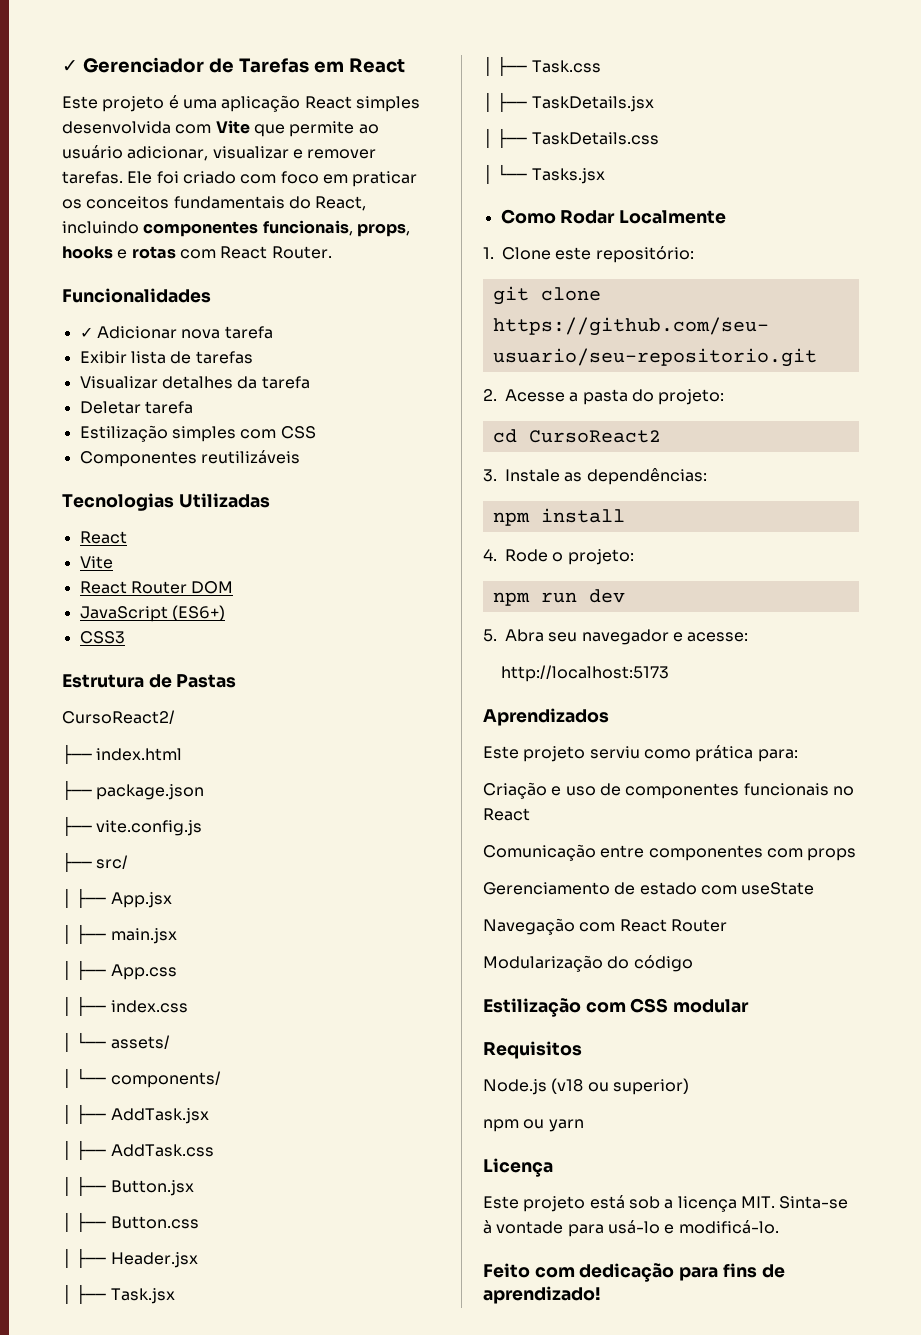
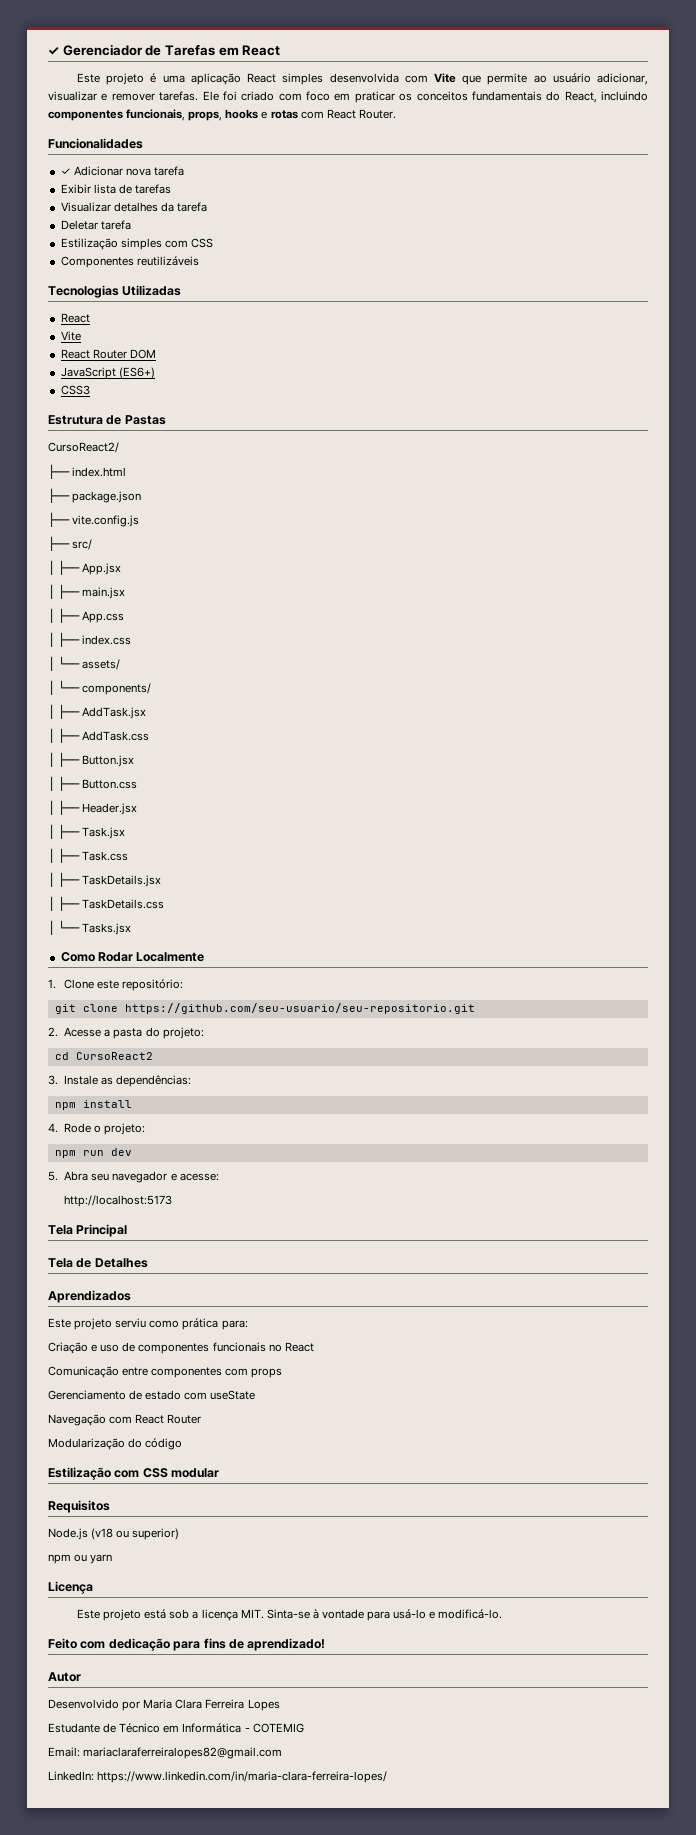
(669, 673) none -> [48,1224,128,1237] [48,1258,148,1268] // Tela Principal // Tela de Detalhes
(601, 1295) none -> [48,1672,81,1682] [48,1699,280,1711] [48,1723,304,1733] [48,1747,283,1759] [48,1771,388,1783] // Autor // Desenvolvido por Maria Clara Ferreira Lopes // Estudante de Técnico em Informática - COTEMIG // Email: mariaclaraferreiralopes82@gmail.com // LinkedIn: https://www.linkedin.com/in/maria-clara-ferreira-lopes/

